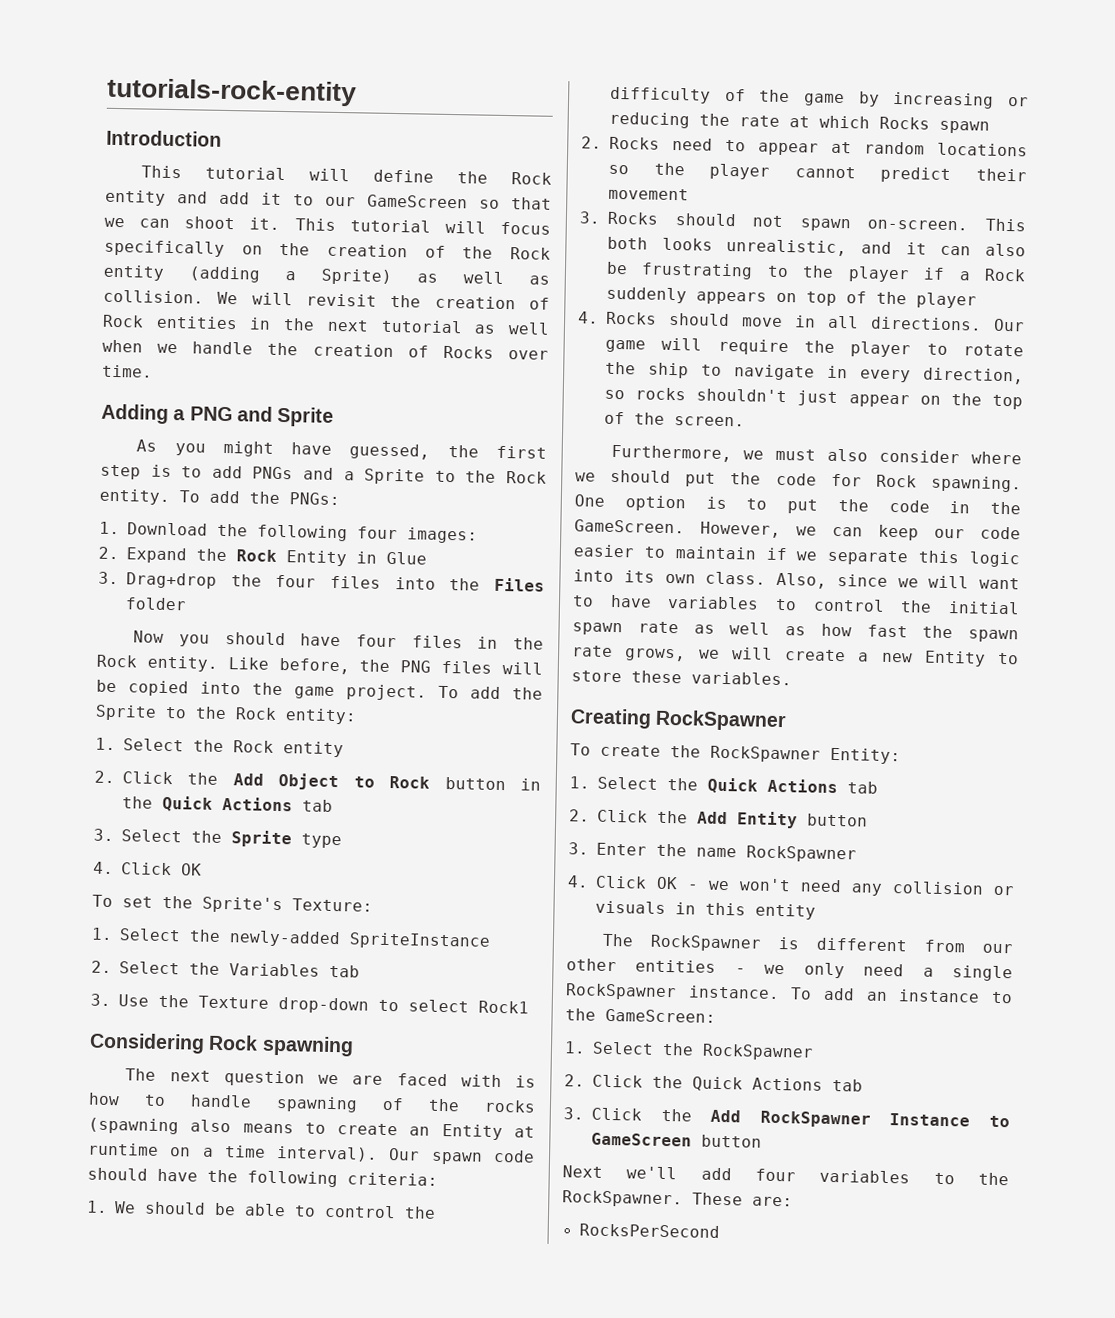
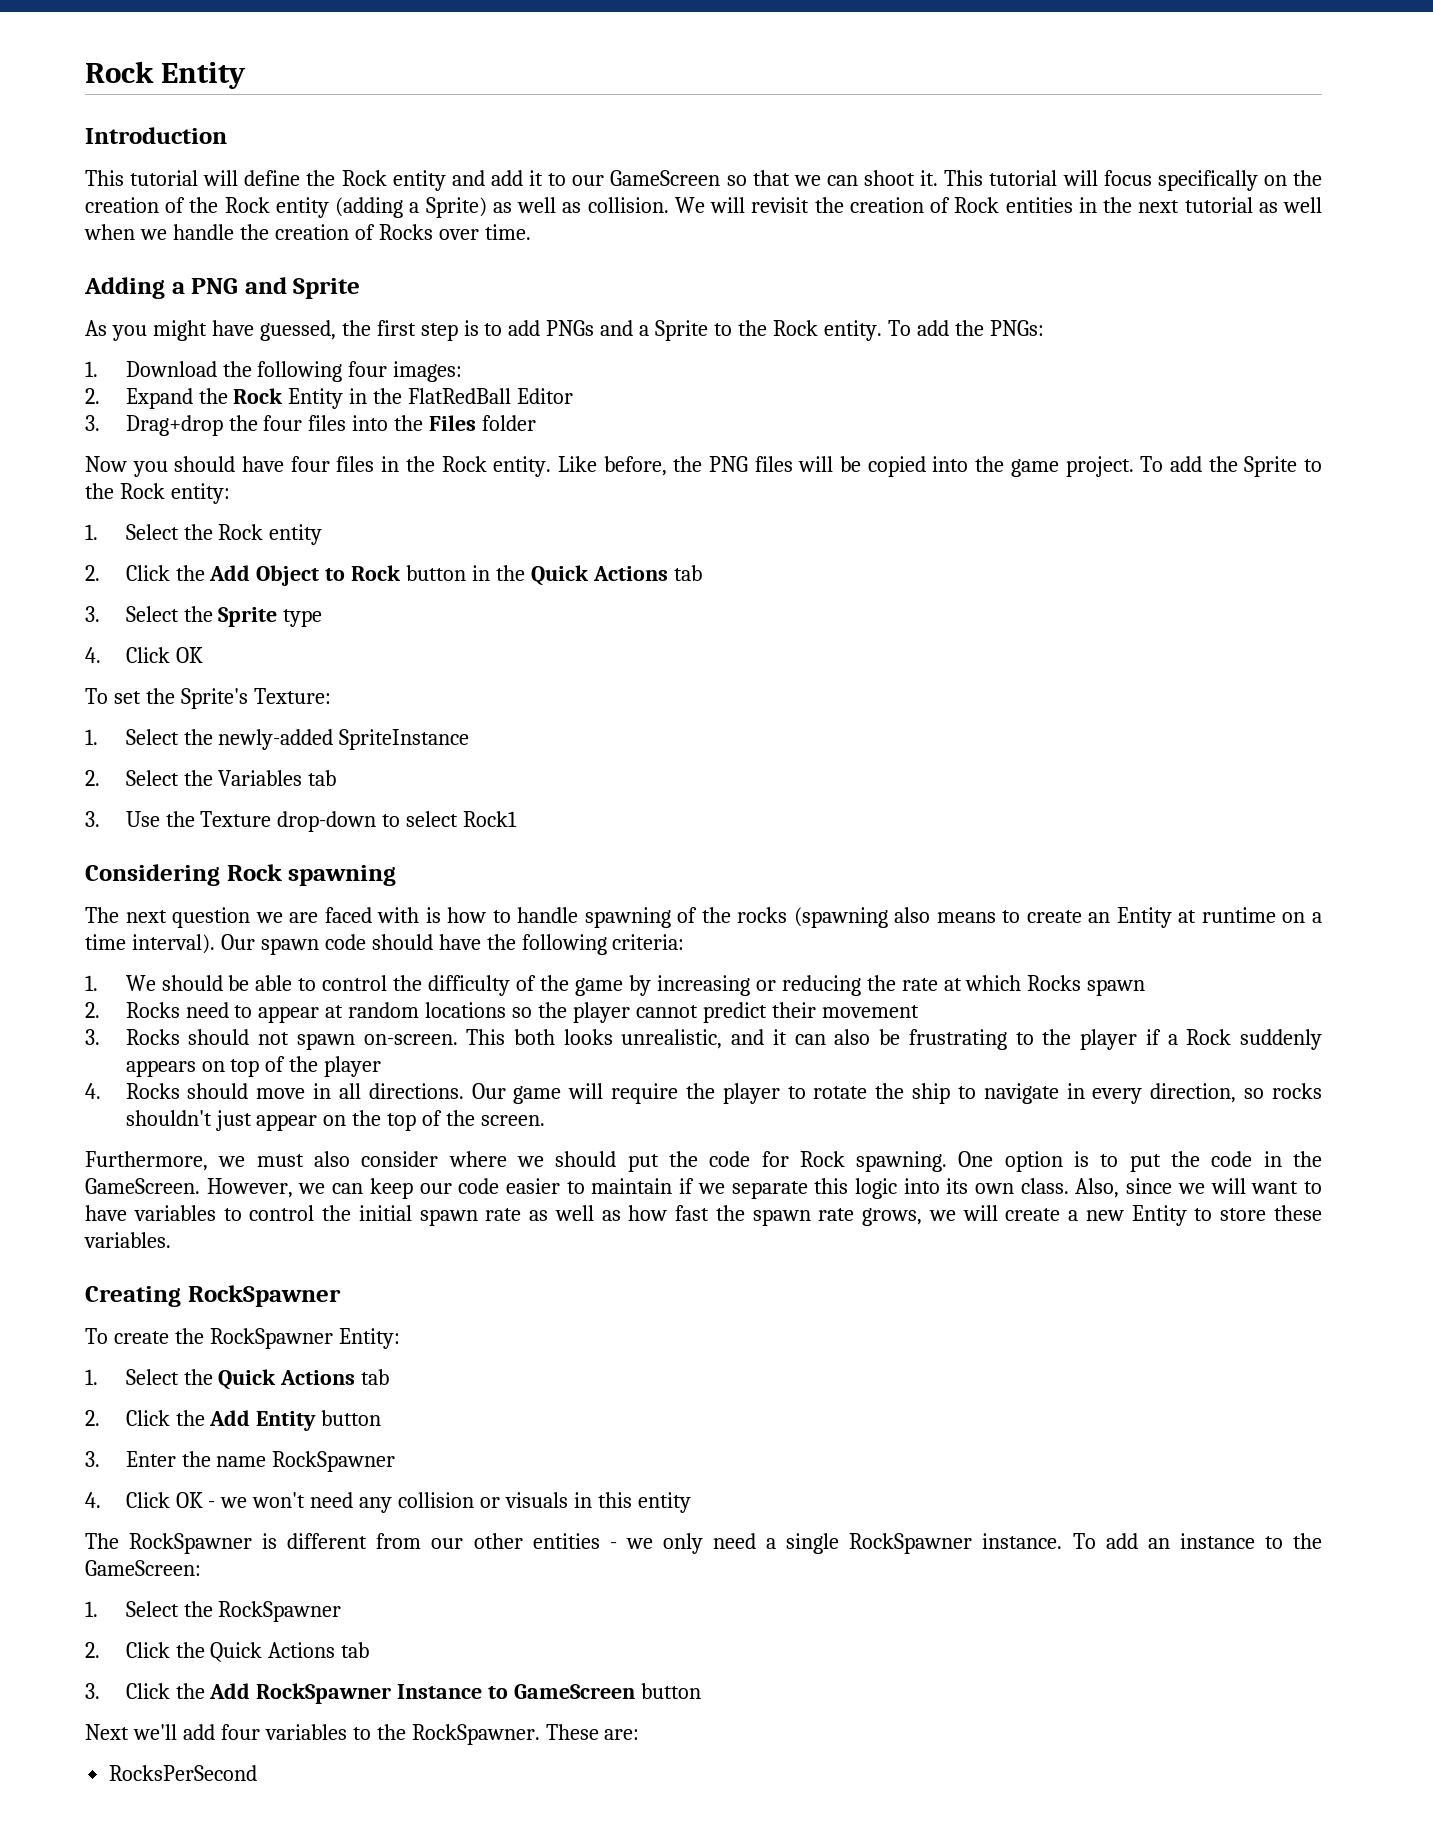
[106,77,357,107] tutorials-rock-entity -> [85,61,247,89] Rock Entity
[386,551,427,565] Glue -> [373,388,574,404] the FlatRedBall Editor

